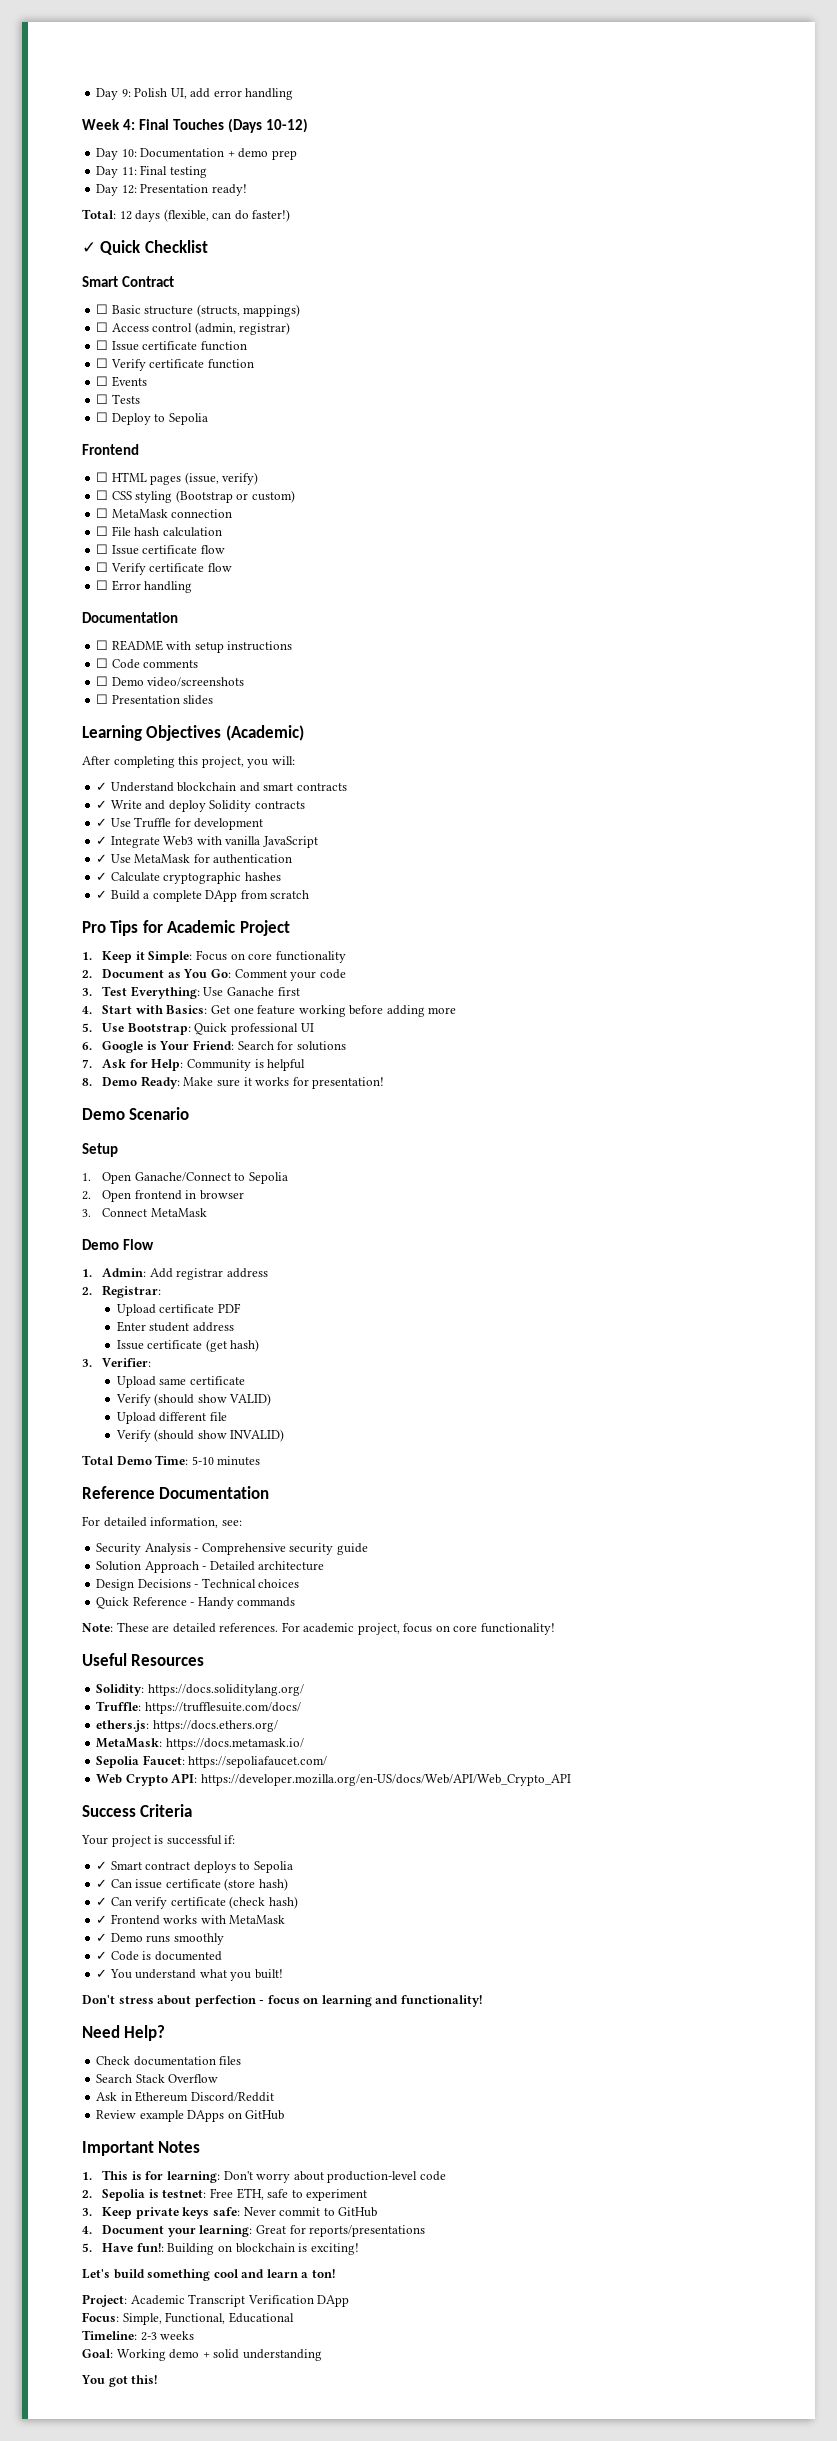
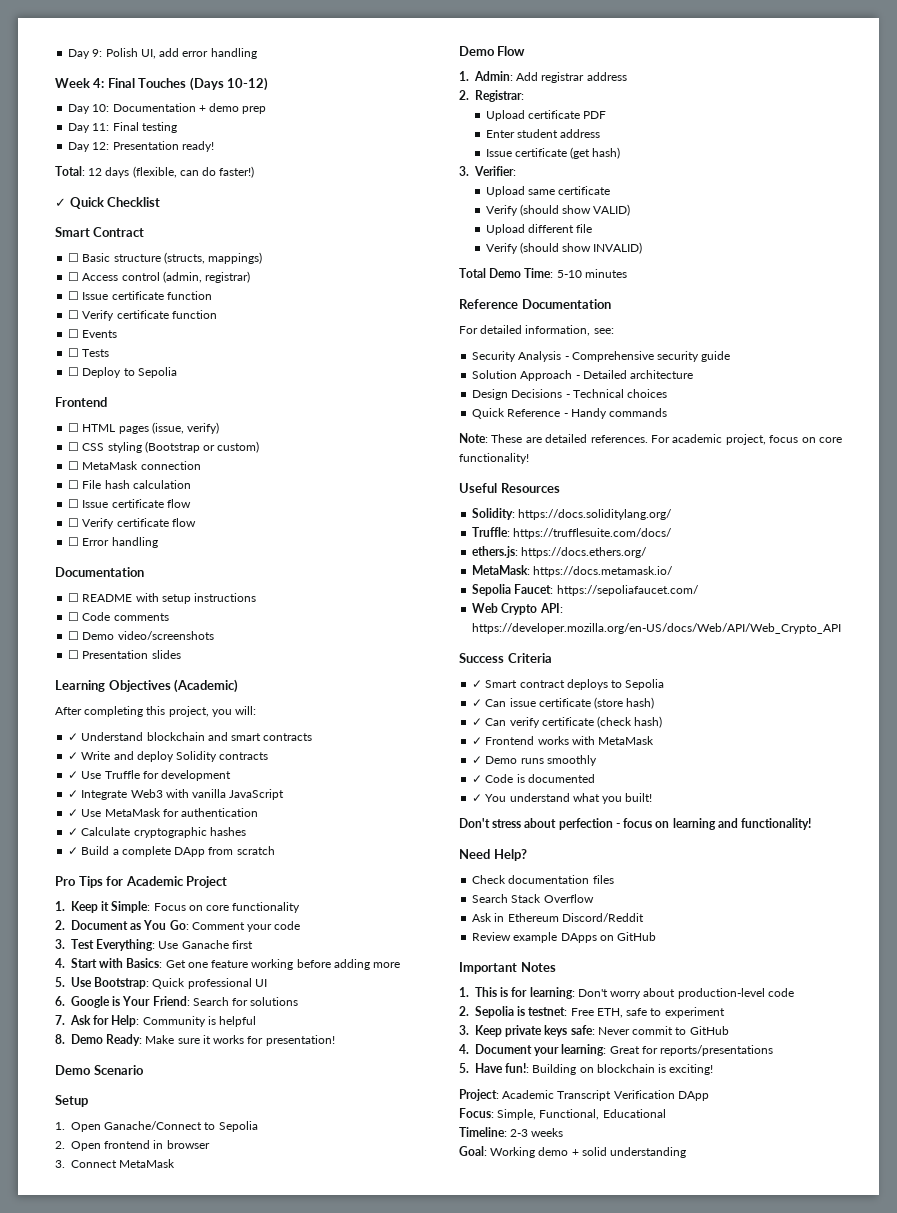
[81,1835,236,1847] // Your project is successful if: -> (552, 658) none
[82,2269,335,2281] // Let's build something cool and learn a ton! -> (714, 1069) none
[81,2375,158,2387] // You got this! -> (687, 1152) none

